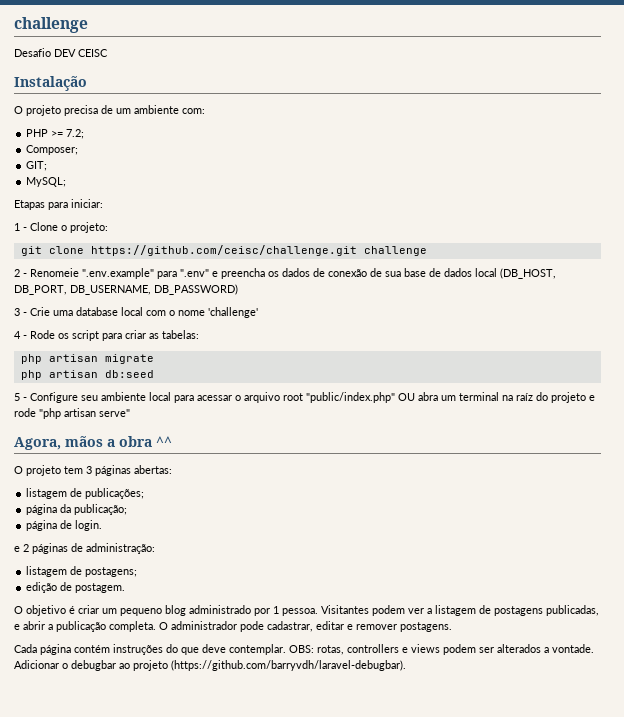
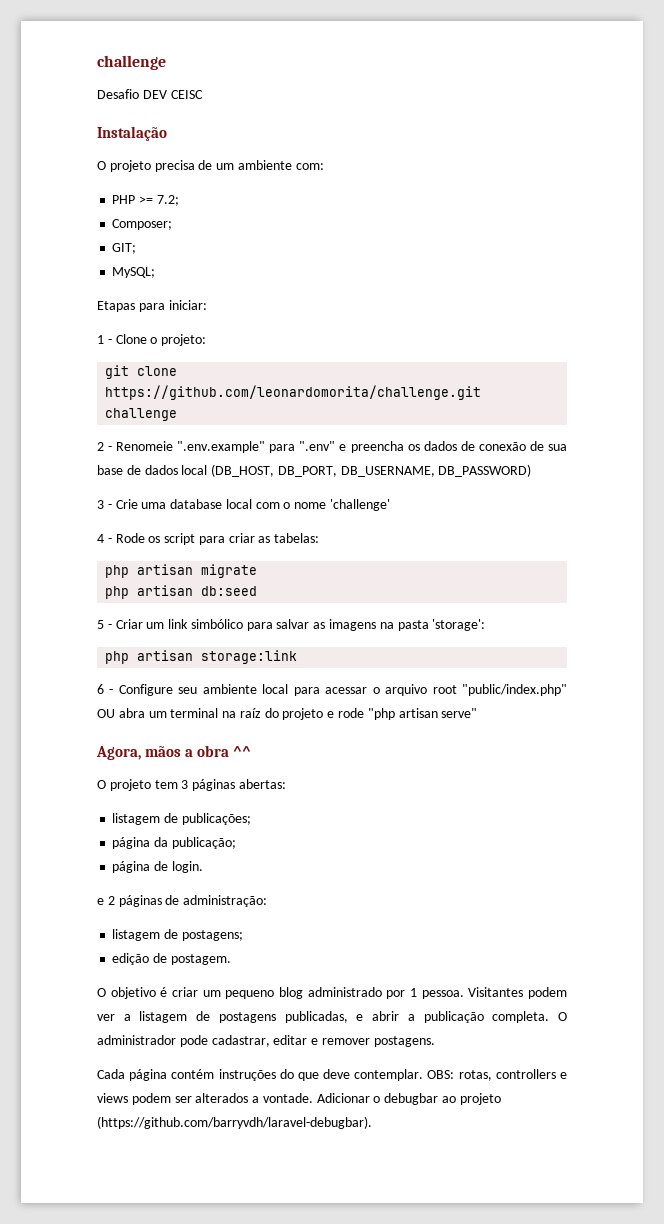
[90,245,357,256] https://github.com/ceisc/challenge.git -> [105,385,482,400] https://github.com/leonardomorita/challenge.git
(27, 399) none -> [115,619,486,631] [105,650,298,664] [97,684,114,694] Criar um link simbólico para salvar as imagens na pasta 'storage': // php artisan storage:link // 6 -

